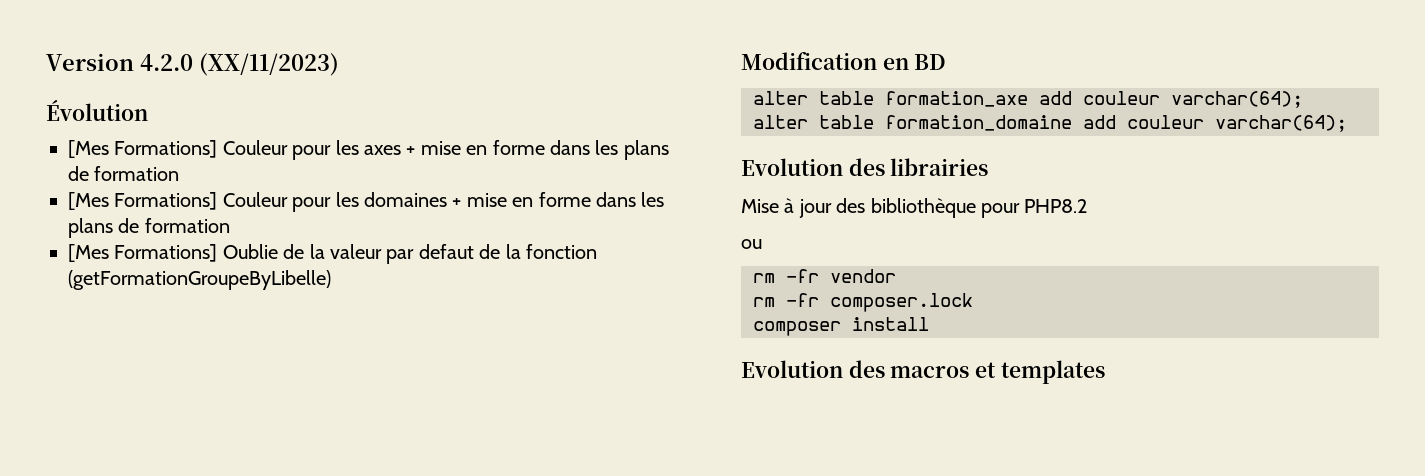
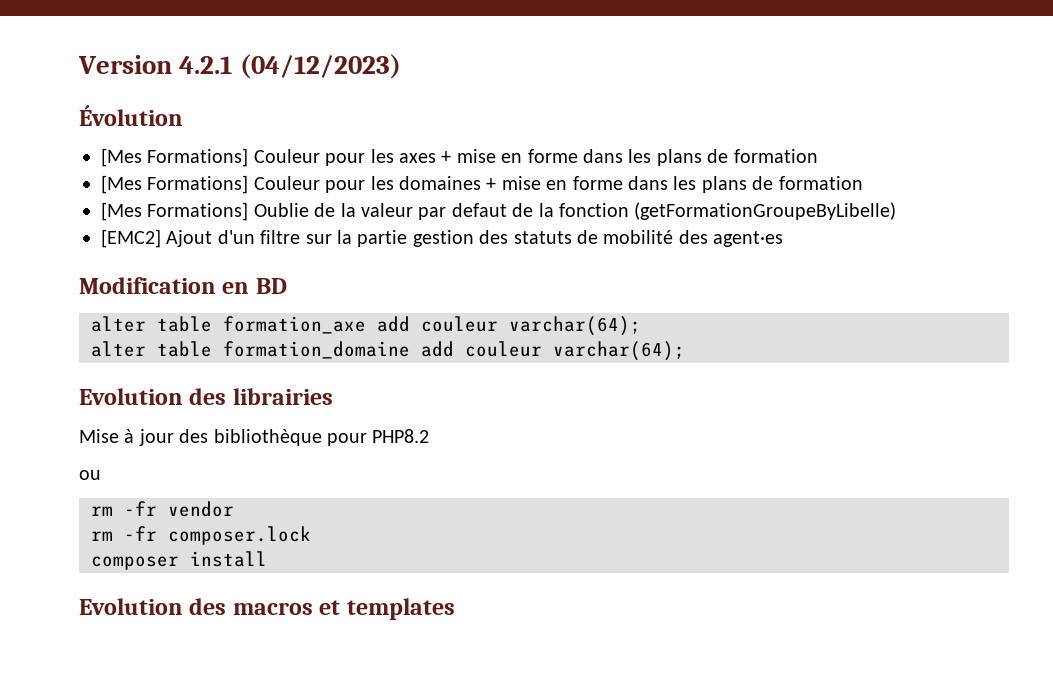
[140,53,339,76] 4.2.0 (XX/11/2023) -> [179,54,401,79] 4.2.1 (04/12/2023)
(331, 280) none -> [101,229,784,248] // [EMC2] Ajout d'un filtre sur la partie gestion des statuts de mobilité des agent·es

